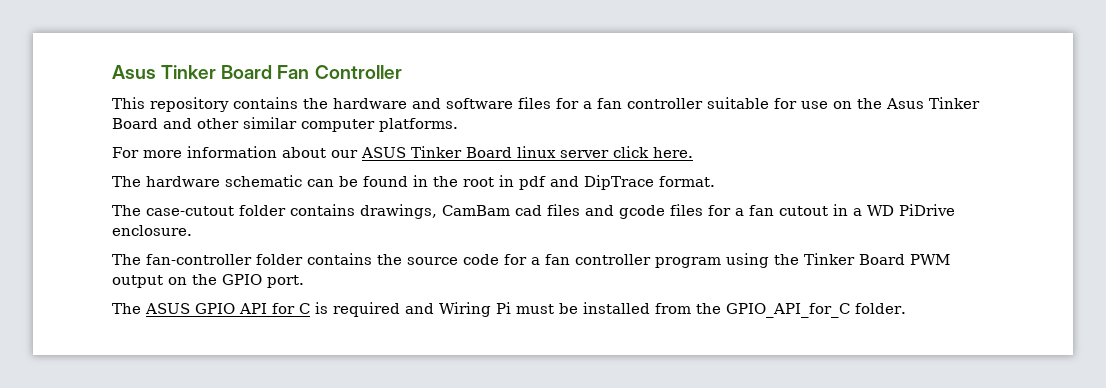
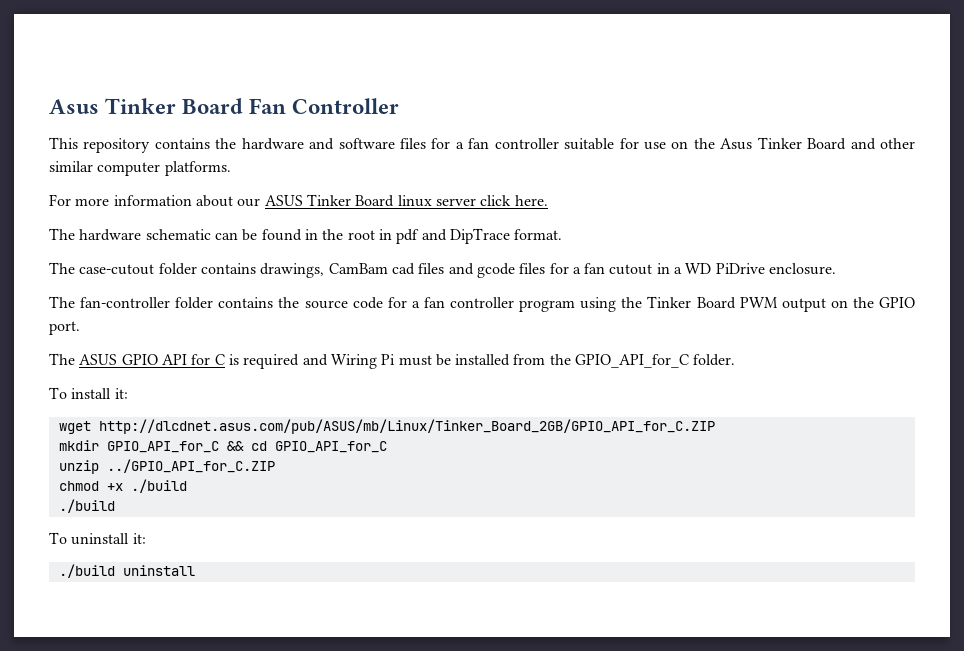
(906, 308) none -> [49,387,128,399] [58,419,715,434] [58,440,387,453] [58,459,275,474] [58,479,187,493] [58,499,115,513] [49,532,146,545] [58,564,195,578] // To install it: // wget http://dlcdnet.asus.com/pub/ASUS/mb/Linux/Tinker_Board_2GB/GPIO_API_for_C.ZIP // mkdir GPIO_API_for_C && cd GPIO_API_for_C // unzip ../GPIO_API_for_C.ZIP // chmod +x ./build // ./build // To uninstall it: // ./build uninstall

